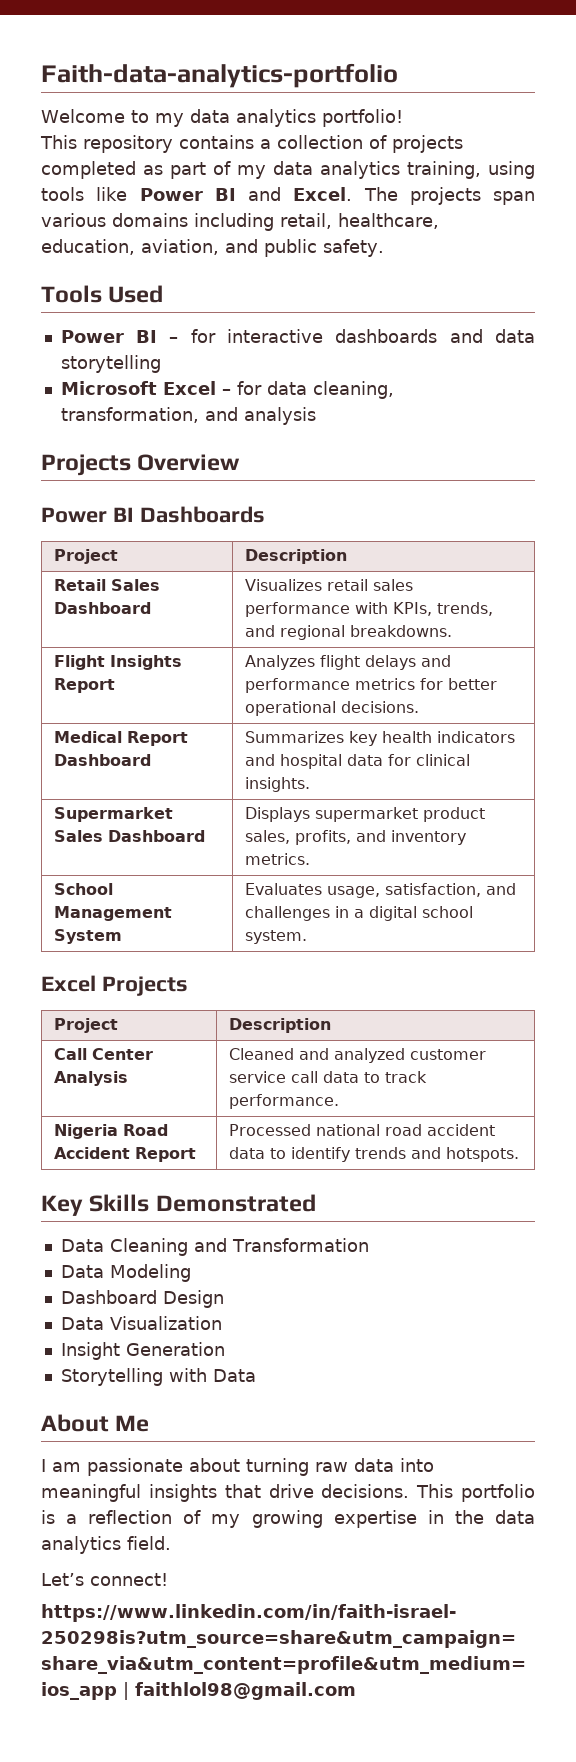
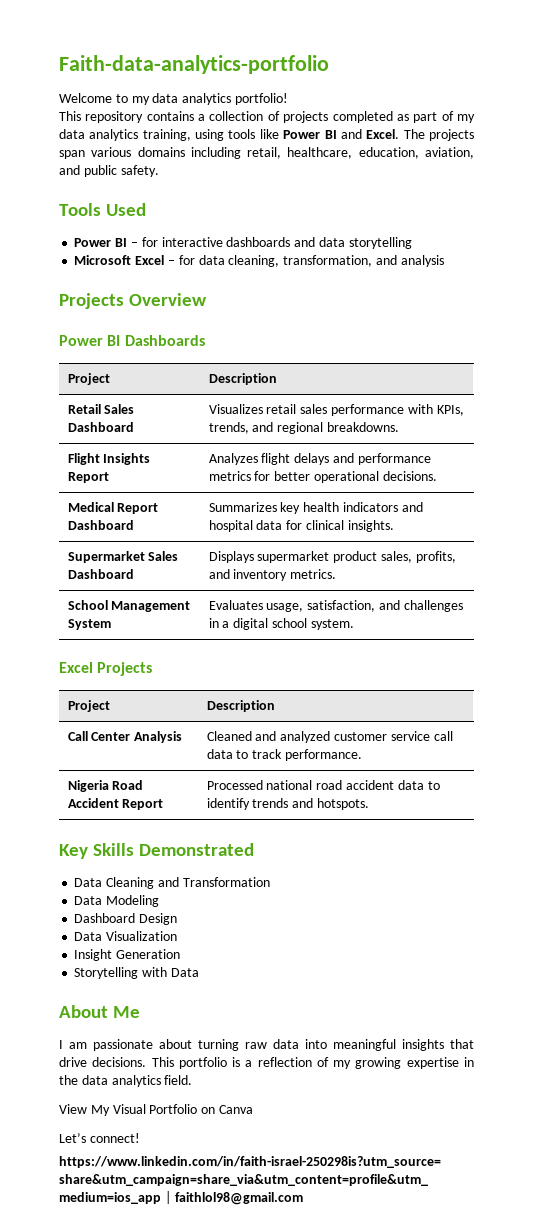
(171, 1543) none -> [59,1104,253,1116] // View My Visual Portfolio on Canva

